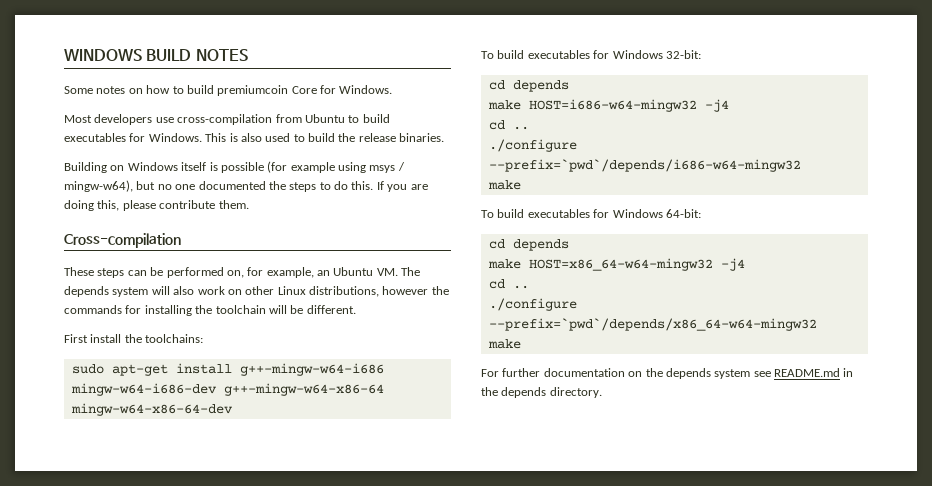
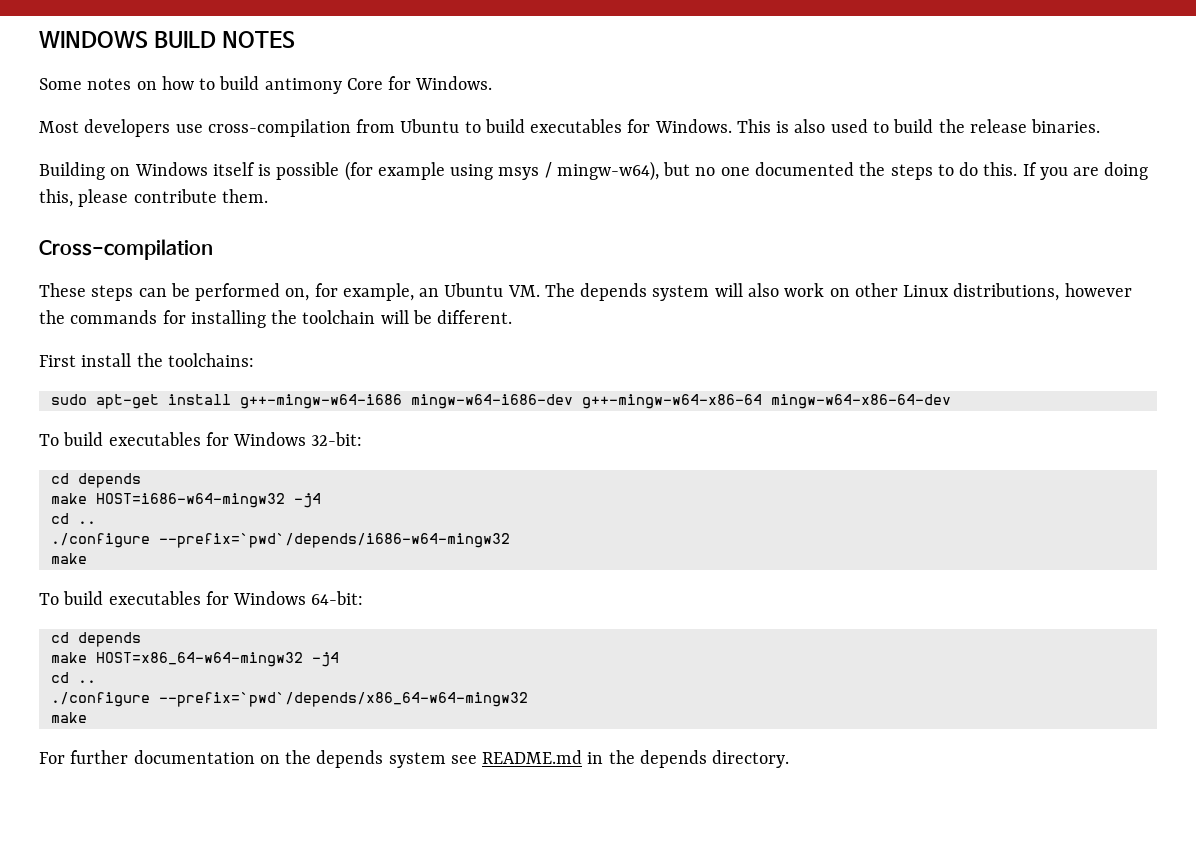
[217,85,289,96] premiumcoin -> [264,78,342,94] antimony

